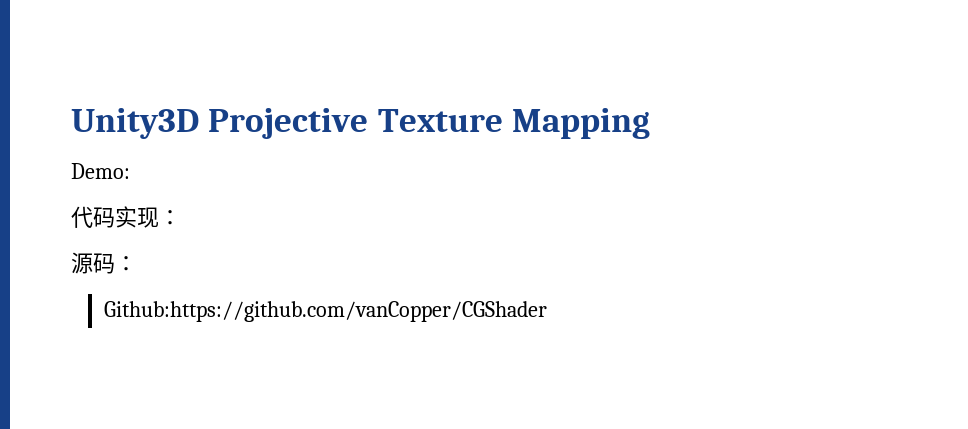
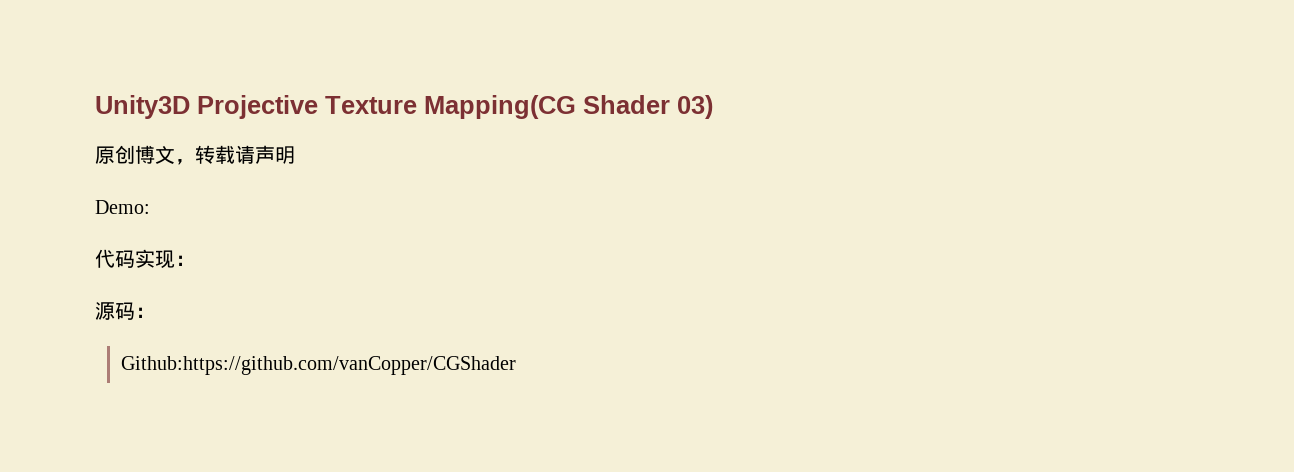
[511,108,650,139] Mapping -> [424,95,713,119] [95,145,295,165] Mapping(CG Shader 03) // 原创博文，转载请声明

